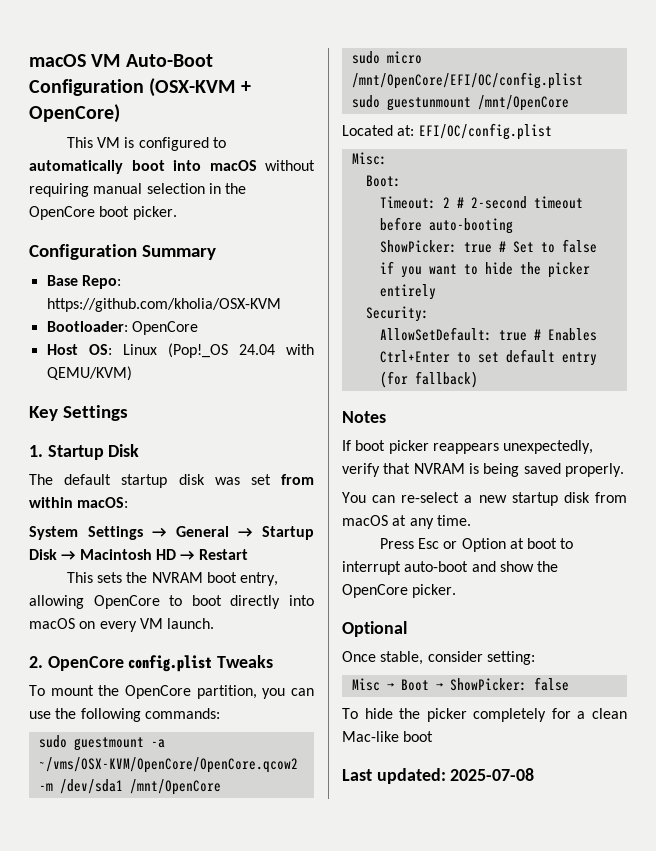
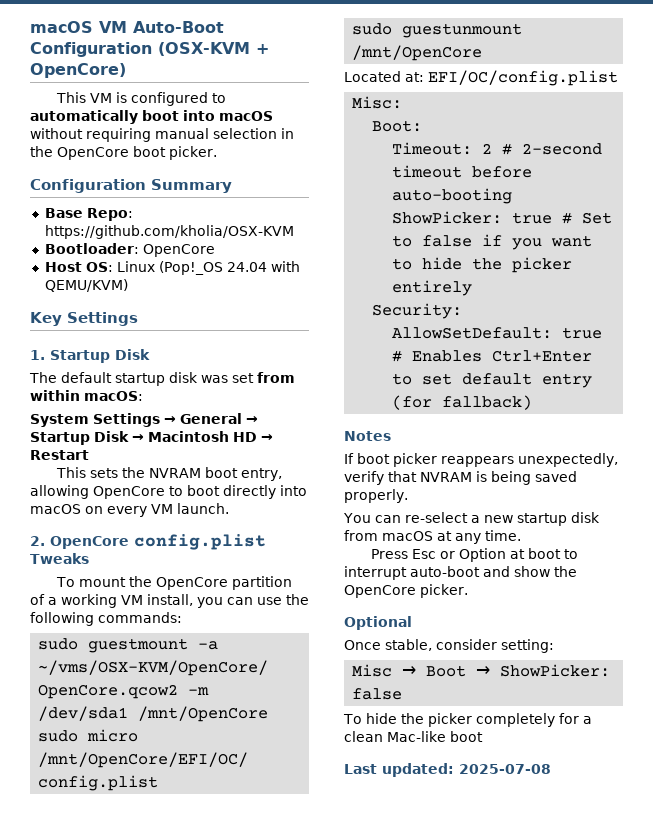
[196,685,257,699] partition, -> [231,576,292,590] [30,594,193,608] partition of a working VM install,

